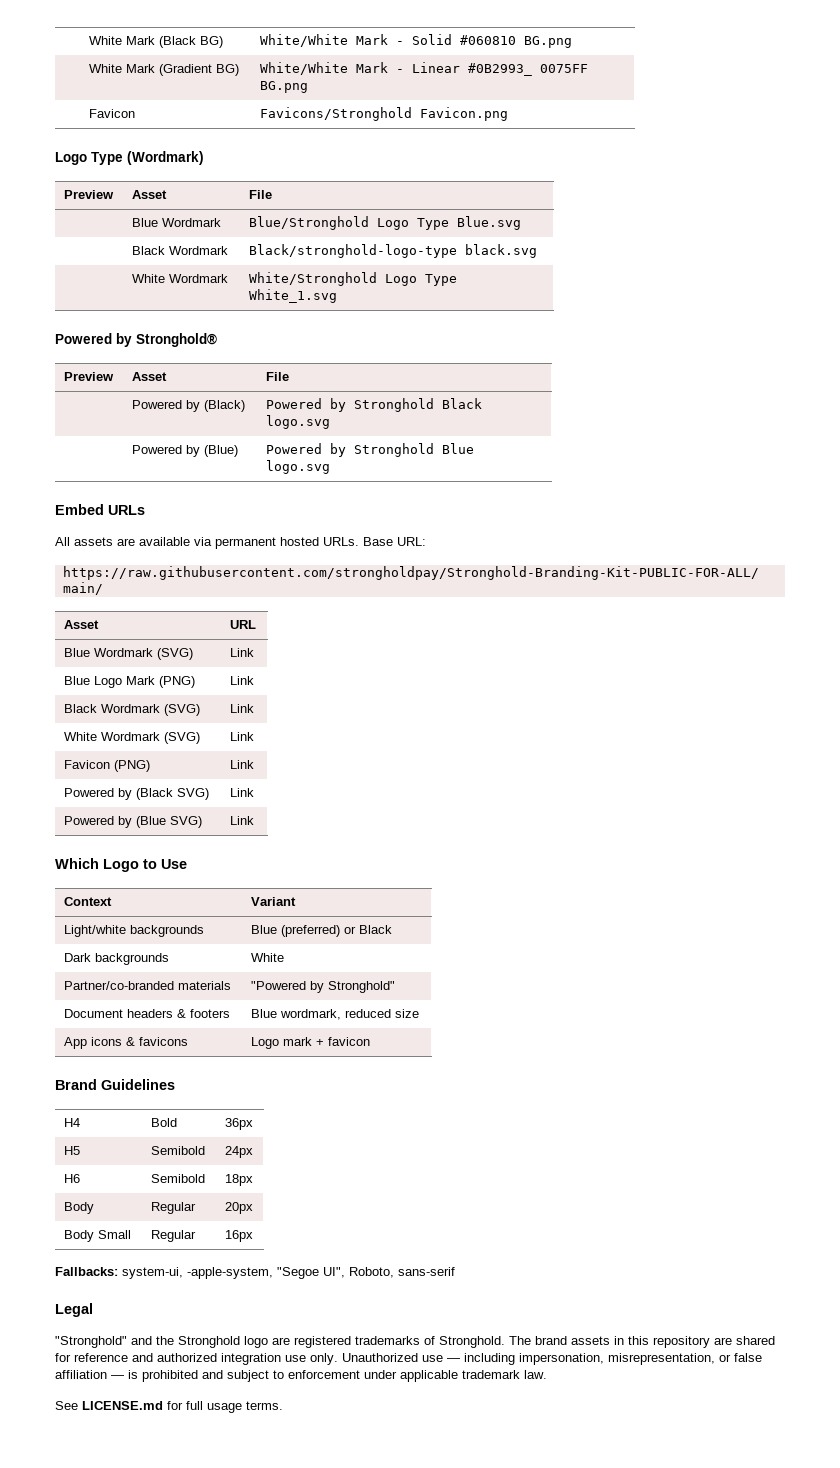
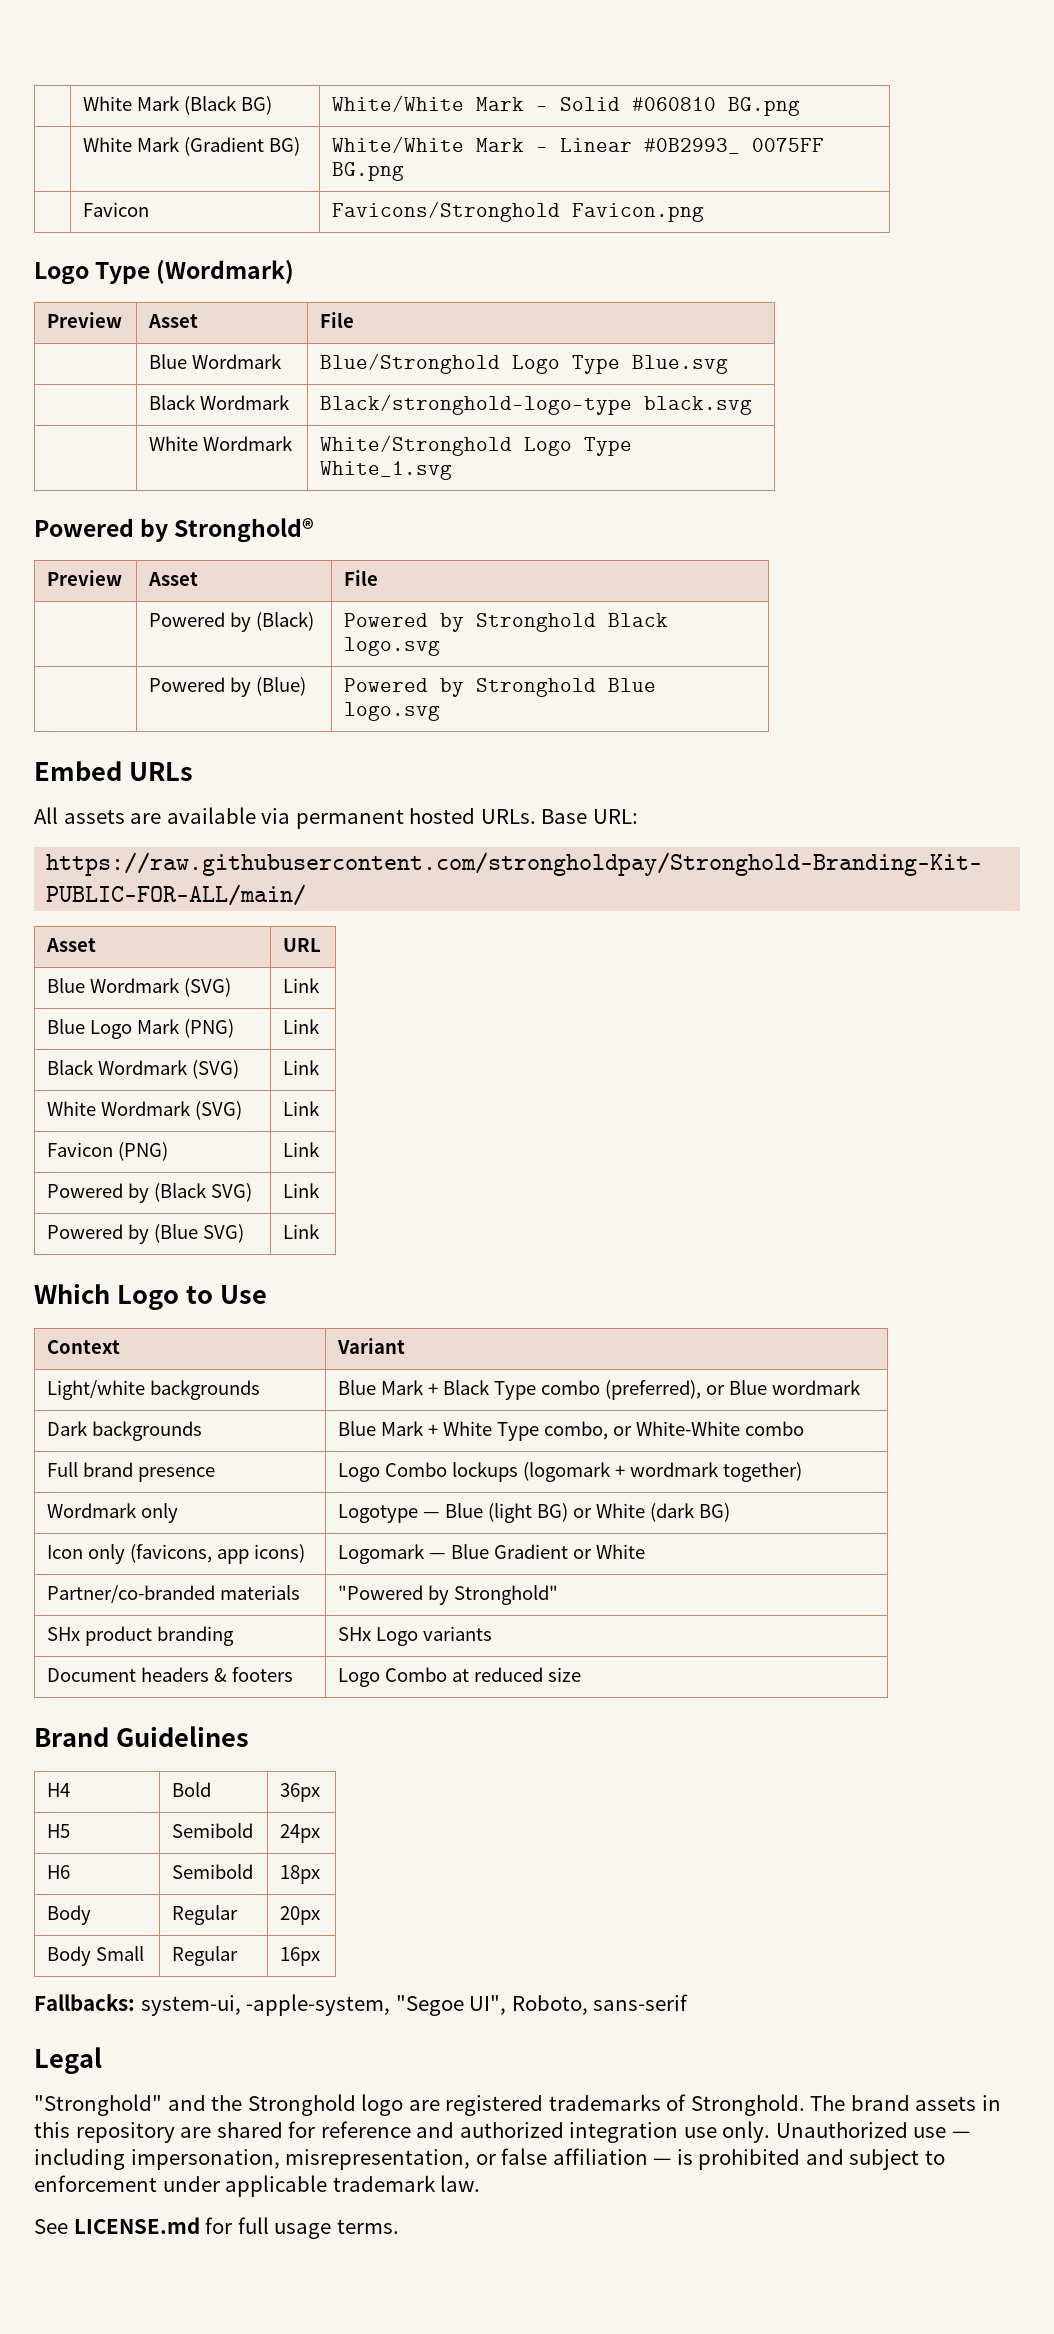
[281,925,393,937] [64,953,170,965] (preferred) or Black // Dark backgrounds | -> [381,1380,862,1400] [47,1421,203,1441] [338,1421,805,1441] [47,1462,216,1482] [338,1462,803,1482] [47,1503,179,1523] [338,1503,731,1523] [47,1544,306,1564] [338,1544,593,1564] Mark + Black Type combo (preferred), or Blue wordmark // Dark backgrounds | Blue Mark + White Type combo, or White-White combo // Full brand presence | Logo Combo lockups (logomark + wordmark together) // Wordmark only | Logotype — Blue (light BG) or White (dark BG) // Icon only (favicons, app icons) | Logomark — Blue Gradient or
(396, 987) none -> [47,1626,235,1646] [338,1626,493,1646] // SHx product branding | SHx Logo variants
[251,1009,342,1020] Blue wordmark, -> [338,1667,470,1687] Logo Combo at
[64,1037,189,1049] [251,1037,371,1049] // App icons & favicons | Logo mark + favicon -> (582, 1674) none

